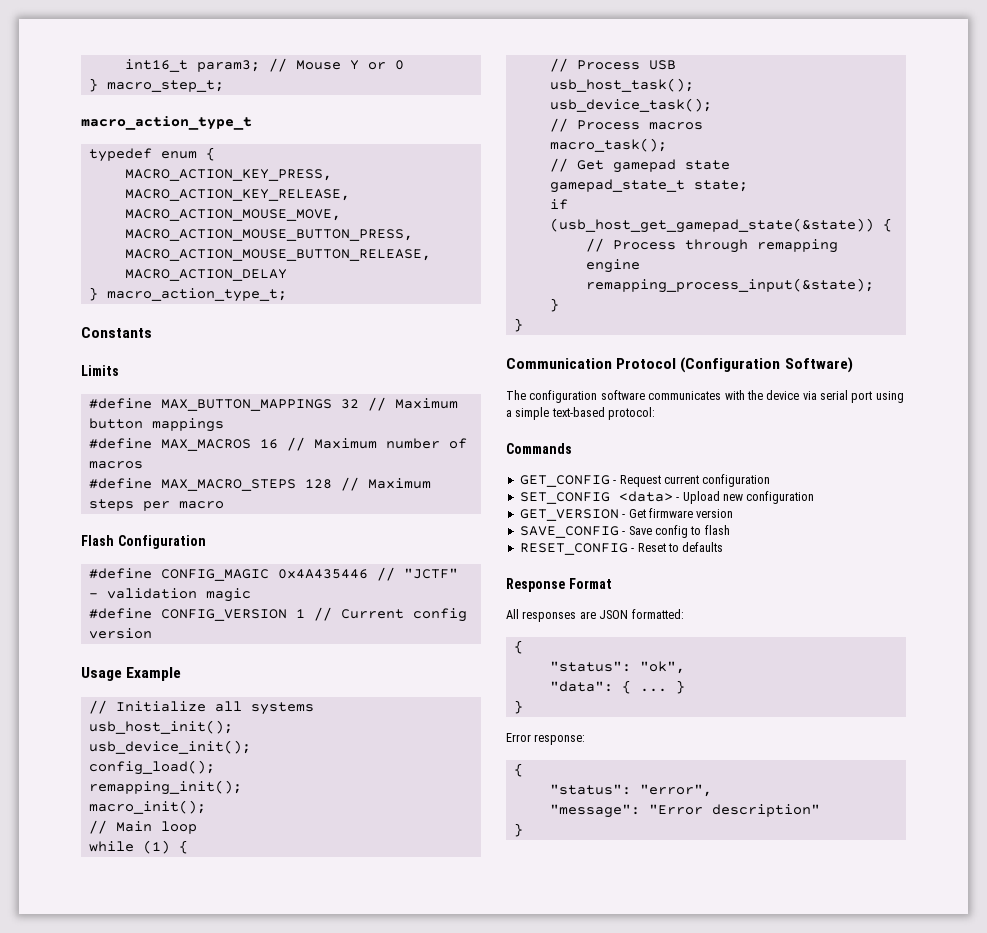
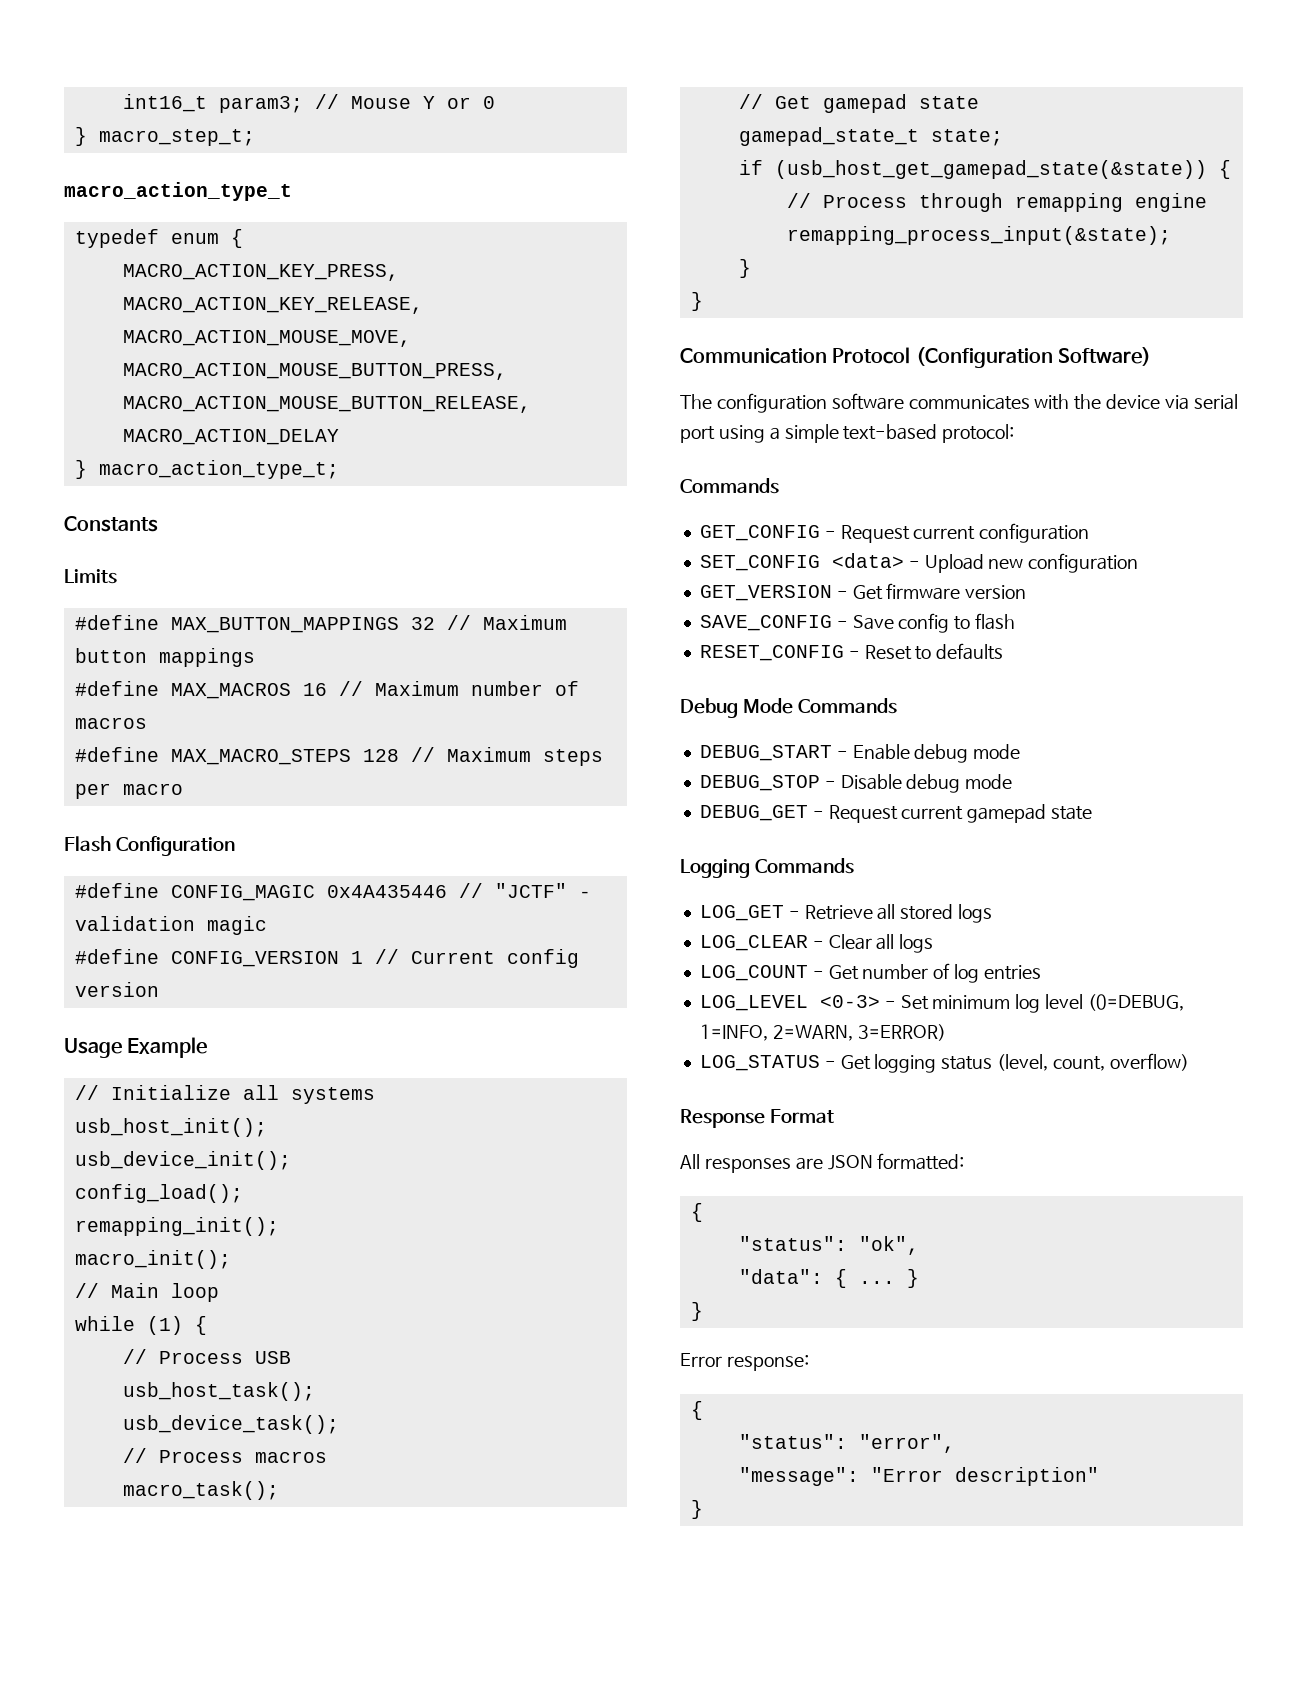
(724, 547) none -> [680,698,898,718] [699,744,1021,763] [699,774,1013,793] [699,804,1093,823] [680,858,855,878] [699,904,993,923] [699,934,934,953] [699,963,1041,983] [699,994,1184,1013] [699,1024,946,1041] [699,1053,1189,1073] // Debug Mode Commands // DEBUG_START - Enable debug mode // DEBUG_STOP - Disable debug mode // DEBUG_GET - Request current gamepad state // Logging Commands // LOG_GET - Retrieve all stored logs // LOG_CLEAR - Clear all logs // LOG_COUNT - Get number of log entries // LOG_LEVEL <0-3> - Set minimum log level (0=DEBUG, 1=INFO, 2=WARN, 3=ERROR) // LOG_STATUS - Get logging status (level, count, overflow)

